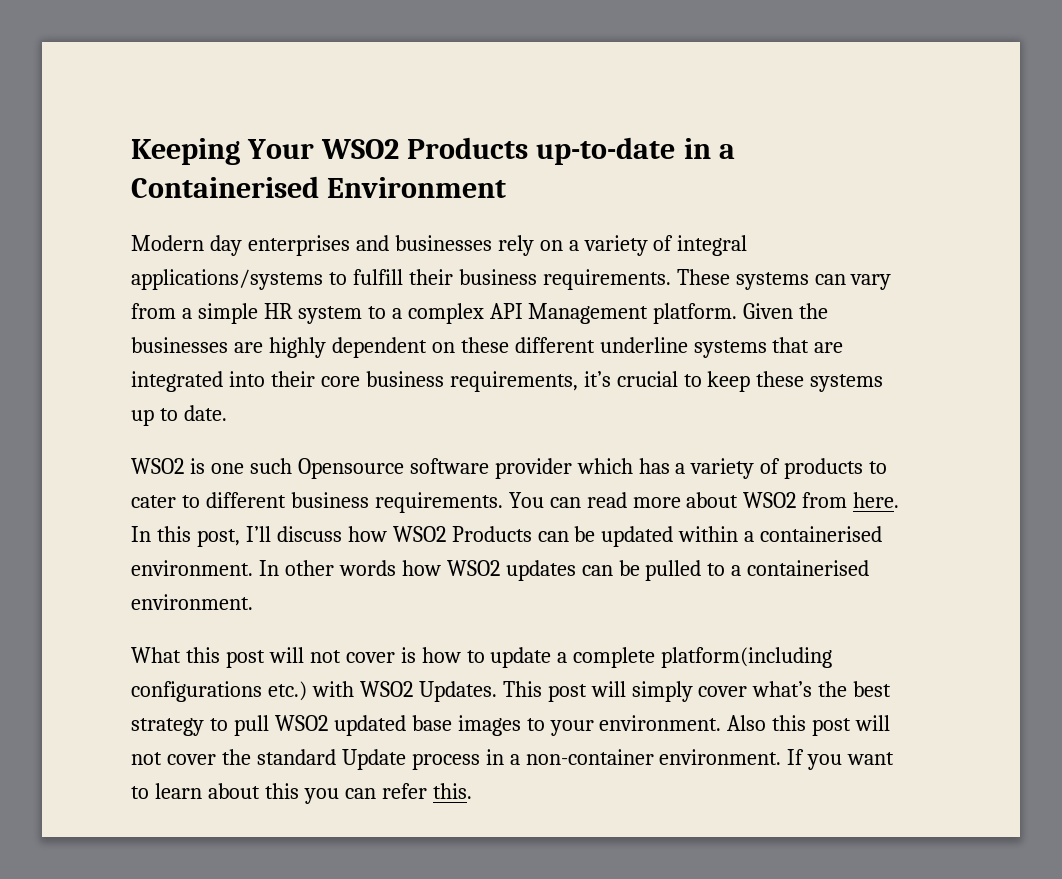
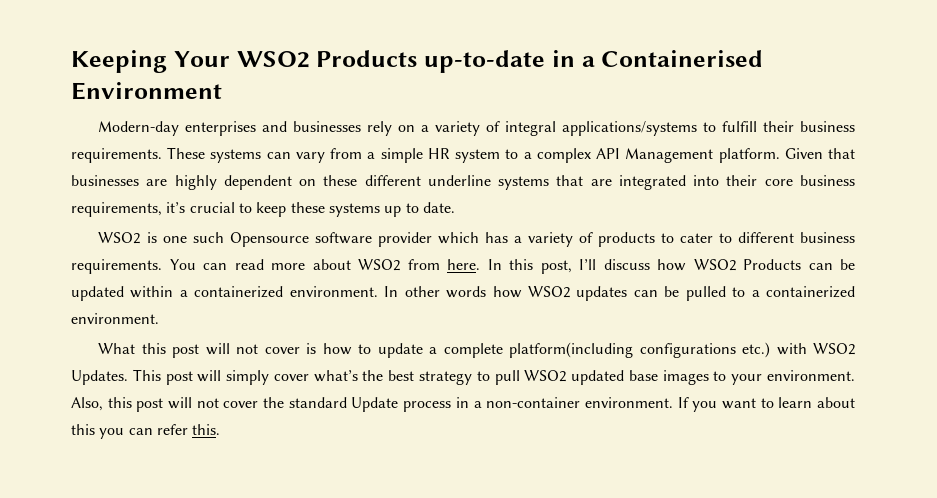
[131,235,242,256] Modern day -> [98,121,180,136] Modern-day
[799,303,829,319] the -> [828,148,856,159] that
[760,526,883,542] containerised -> [194,286,284,298] containerized
[747,560,870,576] containerised -> [766,286,855,298] containerized
[727,715,767,731] Also -> [71,397,103,411] Also,

